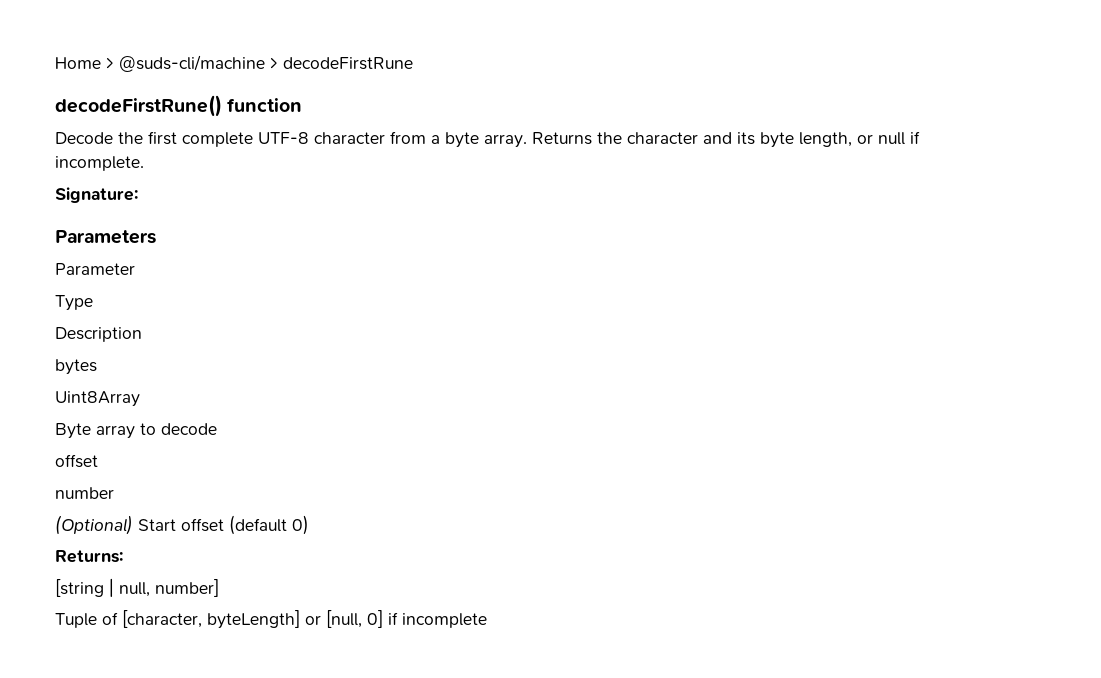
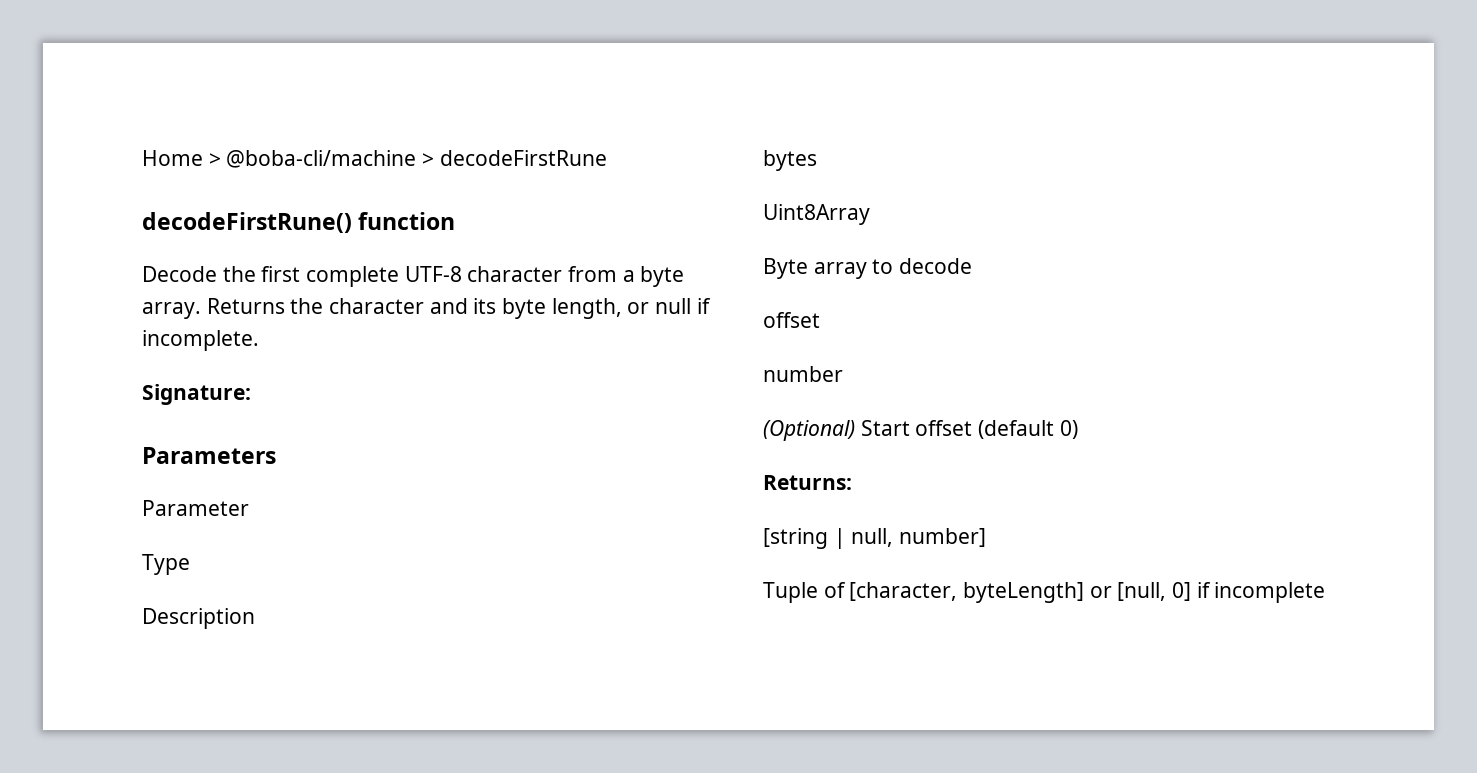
[119,55,265,72] @suds-cli/machine -> [226,150,417,168] @boba-cli/machine

